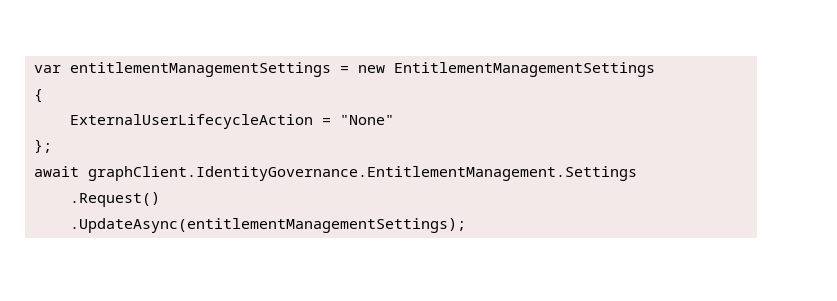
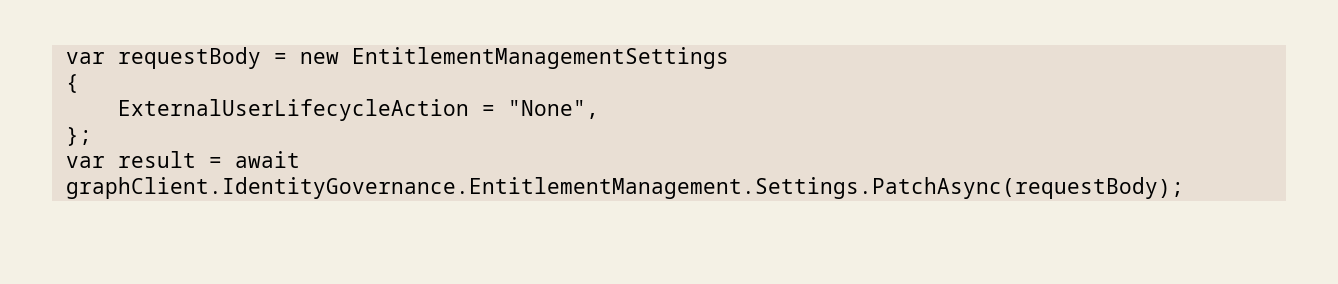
[34,62,331,77] var entitlementManagementSettings -> [65,47,261,69] var requestBody
[340,115,394,125] "None" -> [507,100,599,119] "None",
[34,166,637,181] [70,192,160,207] [70,218,466,233] await graphClient.IdentityGovernance.EntitlementManagement.Settings // .Request() // .UpdateAsync(entitlementManagementSettings); -> [65,151,300,168] [65,177,1184,199] var result = await graphClient.IdentityGovernance.EntitlementManagement.Settings.PatchAsync(requestBody);

